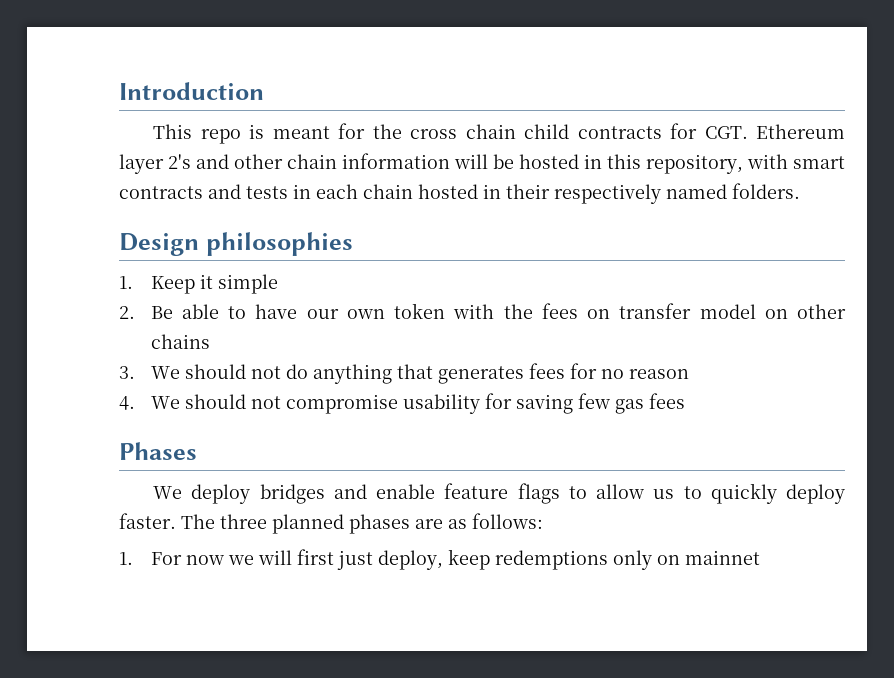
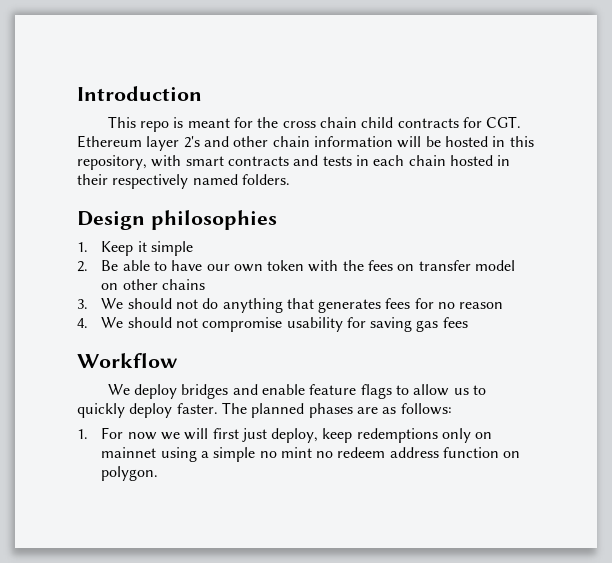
[577,393,610,409] few -> (413, 324) none
[119,442,197,460] Phases -> [77,353,178,368] Workflow
[220,514,267,529] three -> (247, 408) none
(760, 557) none -> [160,447,521,462] [101,466,159,481] using a simple no mint no redeem address function on polygon.

